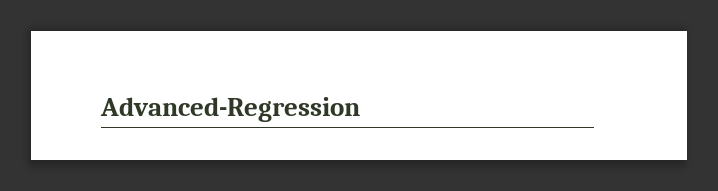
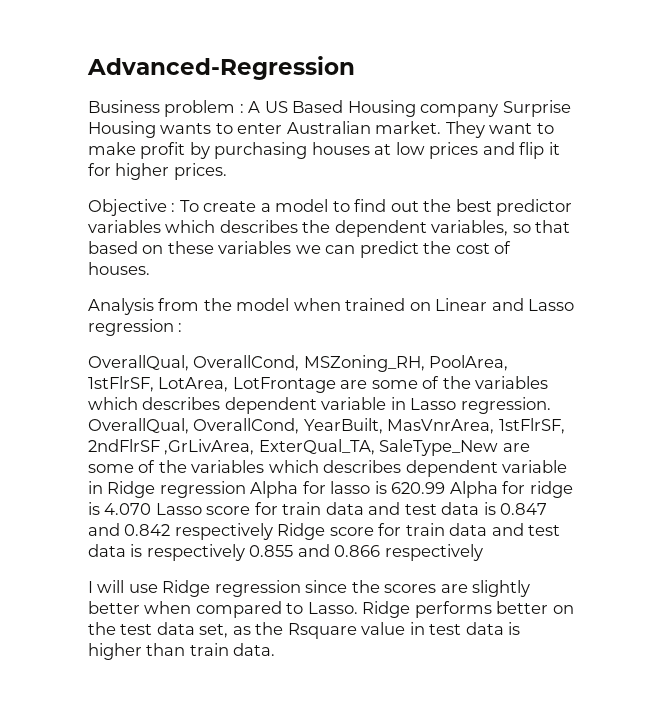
(360, 109) none -> [88,100,571,117] [88,121,554,138] [88,142,560,159] [88,163,227,180] [88,199,573,216] [88,220,571,237] [88,241,512,258] [88,262,150,275] [88,298,575,315] [88,319,183,336] [88,355,509,372] [88,376,549,393] [88,397,551,414] [88,418,565,434] [88,439,530,456] [88,460,568,477] [88,481,573,498] [88,502,548,515] [88,523,561,540] [88,544,483,561] [88,580,531,597] [88,601,574,618] [88,622,521,639] [88,643,276,660] // Business problem : A US Based Housing company Surprise Housing wants to enter Australian market. They want to make profit by purchasing houses at low prices and flip it for higher prices. // Objective : To create a model to find out the best predictor variables which describes the dependent variables, so that based on these variables we can predict the cost of houses. // Analysis from the model when trained on Linear and Lasso regression : // OverallQual, OverallCond, MSZoning_RH, PoolArea, 1stFlrSF, LotArea, LotFrontage are some of the variables which describes dependent variable in Lasso regression. OverallQual, OverallCond, YearBuilt, MasVnrArea, 1stFlrSF, 2ndFlrSF ,GrLivArea, ExterQual_TA, SaleType_New are some of the variables which describes dependent variable in Ridge regression Alpha for lasso is 620.99 Alpha for ridge is 4.070 Lasso score for train data and test data is 0.847 and 0.842 respectively Ridge score for train data and test data is respectively 0.855 and 0.866 respectively // I will use Ridge regression since the scores are slightly better when compared to Lasso. Ridge performs better on the test data set, as the Rsquare value in test data is higher than train data.

